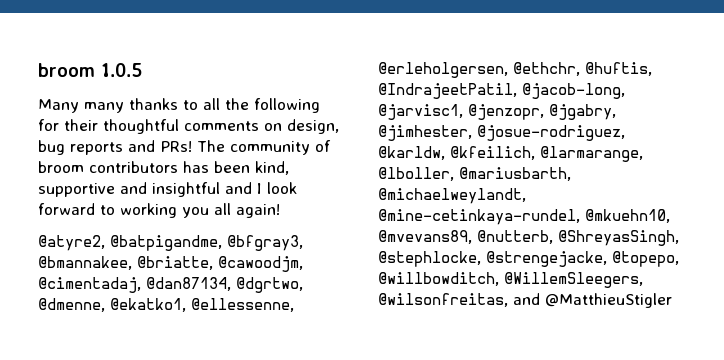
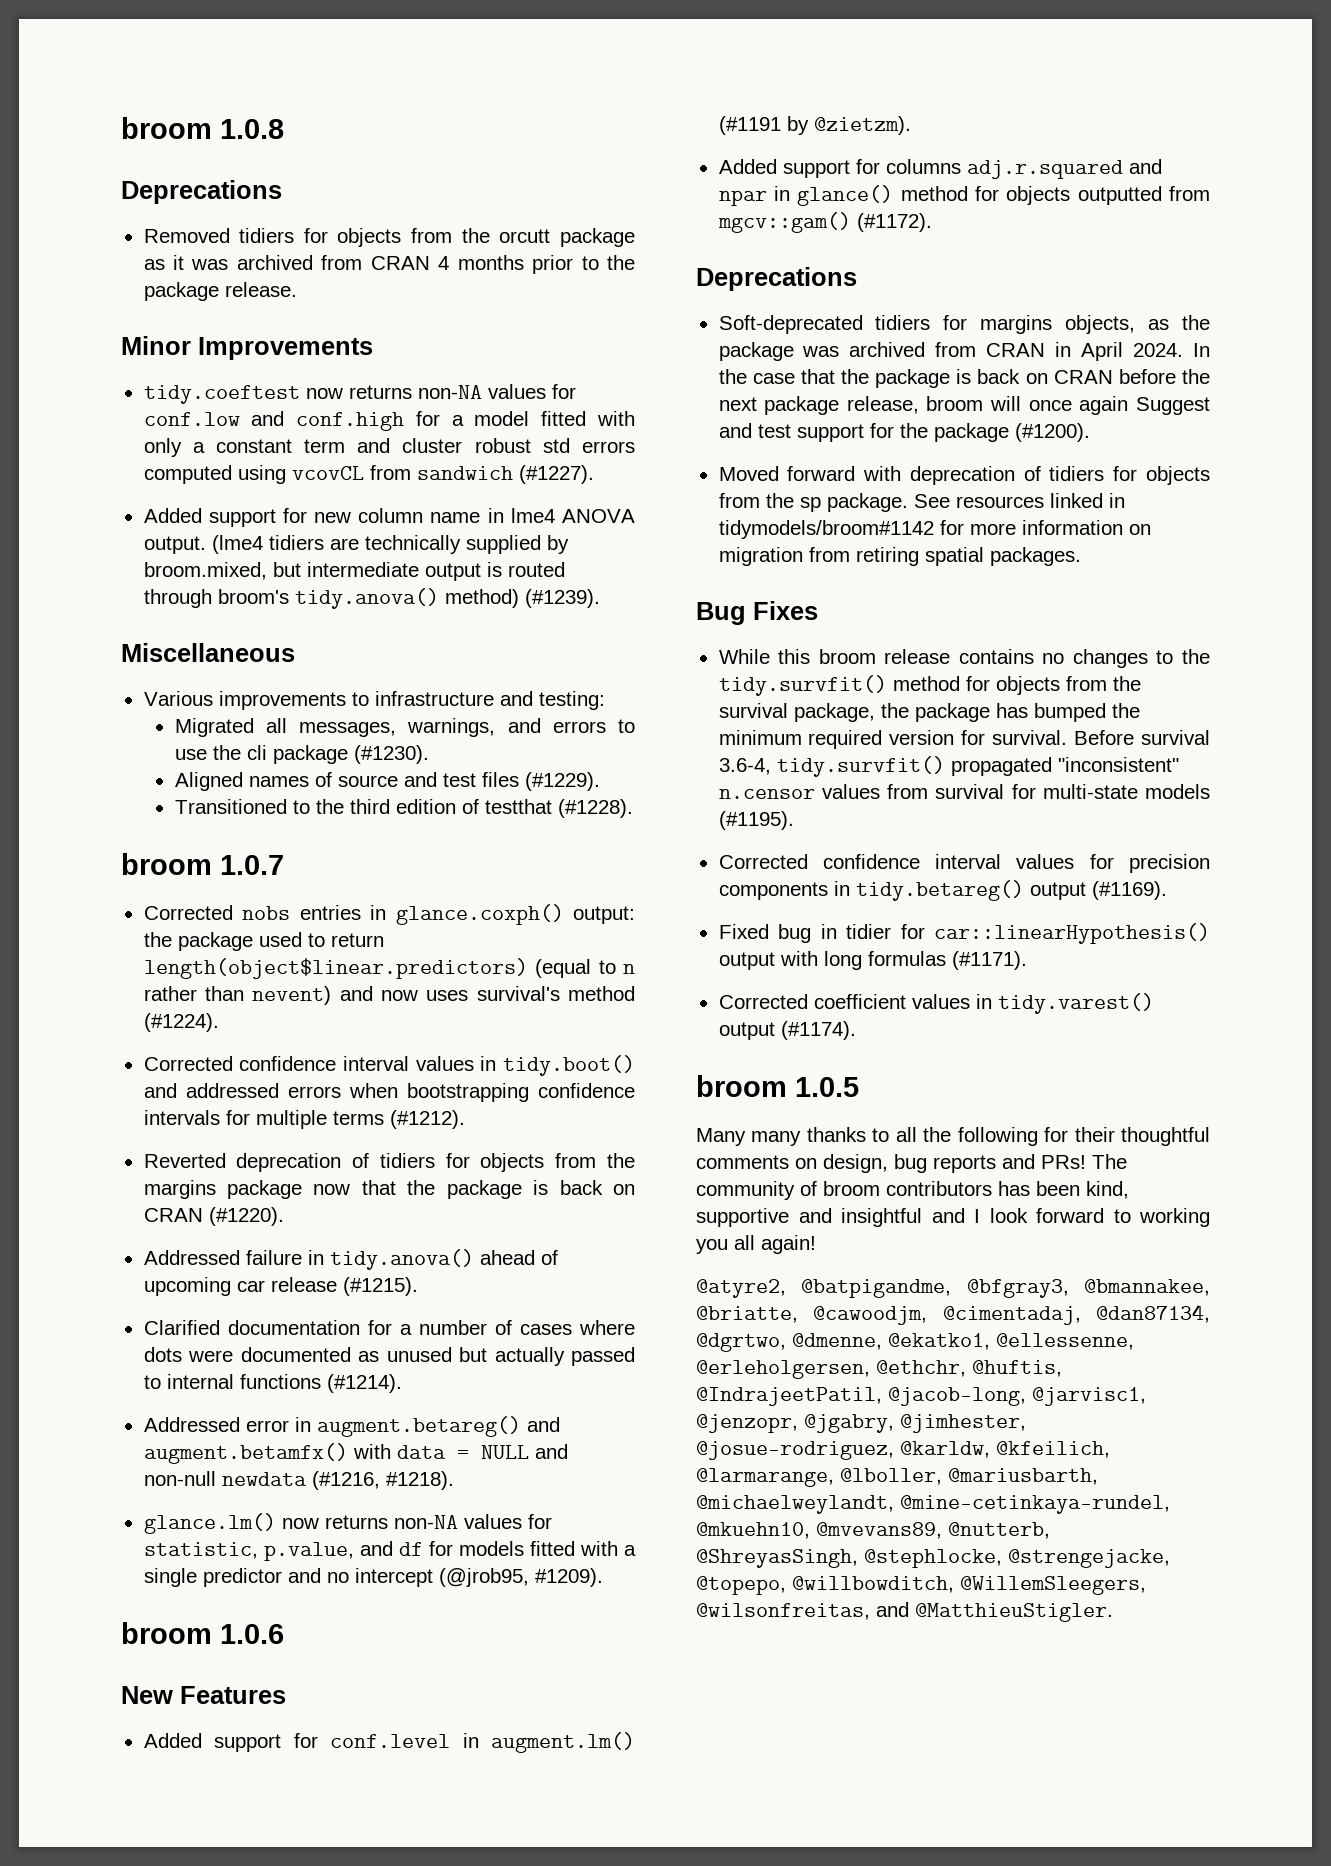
[38,63,95,77] broom -> [121,117,284,139] [121,180,282,204] [143,228,635,247] [143,255,635,274] [143,282,297,301] [121,336,373,360] [143,384,576,404] [143,411,635,431] [143,438,635,457] [143,465,594,484] [143,508,635,527] [143,535,569,554] [143,562,565,581] [143,588,600,609] [121,643,295,662] [143,691,605,710] [174,718,635,737] [174,745,429,764] [174,772,600,791] [174,799,633,818] [121,853,284,875] [143,904,635,925] [143,932,384,951] [143,958,635,979] [143,986,635,1005] [143,1013,219,1032] [143,1055,635,1076] [143,1083,635,1102] [143,1110,465,1129] [143,1153,635,1172] [143,1180,635,1199] [143,1207,284,1226] [143,1249,558,1270] [143,1277,418,1296] [143,1320,635,1335] [143,1347,635,1366] [143,1374,402,1393] [143,1416,560,1437] [143,1443,568,1464] [143,1471,454,1490] [143,1513,552,1534] [143,1541,636,1561] [143,1568,603,1587] [121,1622,284,1644] [121,1686,286,1704] [143,1732,635,1753] [718,116,911,135] [718,159,1162,179] [718,185,1210,206] [717,212,932,233] [696,267,857,291] [718,315,1210,334] [718,342,1210,361] [718,369,1210,388] [718,396,1210,415] [718,423,1090,442] [718,466,1210,485] [718,493,1125,512] [718,520,1151,539] [718,547,1081,566] [696,601,818,625] [718,649,1210,668] [718,675,1141,696] [718,703,1140,722] [718,730,1210,749] [718,756,1179,777] [718,784,1210,799] [718,811,794,830] [718,854,1210,873] [718,880,1167,901] [718,923,1210,944] [718,951,1027,970] [718,993,1154,1014] [718,1021,856,1040] [696,1075,787,1097] broom 1.0.8 // Deprecations // Removed tidiers for objects from the orcutt package as it was archived from CRAN 4 months prior to the package release. // Minor Improvements // tidy.coeftest now returns non-NA values for conf.low and conf.high for a model fitted with only a constant term and cluster robust std errors computed using vcovCL from sandwich (#1227). // Added support for new column name in lme4 ANOVA output. (lme4 tidiers are technically supplied by broom.mixed, but intermediate output is routed through broom's tidy.anova() method) (#1239). // Miscellaneous // Various improvements to infrastructure and testing: // Migrated all messages, warnings, and errors to use the cli package (#1230). // Aligned names of source and test files (#1229). // Transitioned to the third edition of testthat (#1228). // broom 1.0.7 // Corrected nobs entries in glance.coxph() output: the package used to return length(object$linear.predictors) (equal to n rather than nevent) and now uses survival's method (#1224). // Corrected confidence interval values in tidy.boot() and addressed errors when bootstrapping confidence intervals for multiple terms (#1212). // Reverted deprecation of tidiers for objects from the margins package now that the package is back on CRAN (#1220). // Addressed failure in tidy.anova() ahead of upcoming car release (#1215). // Clarified documentation for a number of cases where dots were documented as unused but actually passed to internal functions (#1214). // Addressed error in augment.betareg() and augment.betamfx() with data = NULL and non-null newdata (#1216, #1218). // glance.lm() now returns non-NA values for statistic, p.value, and df for models fitted with a single predictor and no intercept (@jrob95, #1209). // broom 1.0.6 // New Features // Added support for conf.level in augment.lm() (#1191 by @zietzm). // Added support for columns adj.r.squared and npar in glance() method for objects outputted from mgcv::gam() (#1172). // Deprecations // Soft-deprecated tidiers for margins objects, as the package was archived from CRAN in April 2024. In the case that the package is back on CRAN before the next package release, broom will once again Suggest and test support for the package (#1200). // Moved forward with deprecation of tidiers for objects from the sp package. See resources linked in tidymodels/broom#1142 for more information on migration from retiring spatial packages. // Bug Fixes // While this broom release contains no changes to the tidy.survfit() method for objects from the survival package, the package has bumped the minimum required version for survival. Before survival 3.6-4, tidy.survfit() propagated "inconsistent" n.censor values from survival for multi-state models (#1195). // Corrected confidence interval values for precision components in tidy.betareg() output (#1169). // Fixed bug in tidier for car::linearHypothesis() output with long formulas (#1171). // Corrected coefficient values in tidy.varest() output (#1174). // broom
[545,293,672,308] @MatthieuStigler -> [915,1603,1113,1622] @MatthieuStigler.

